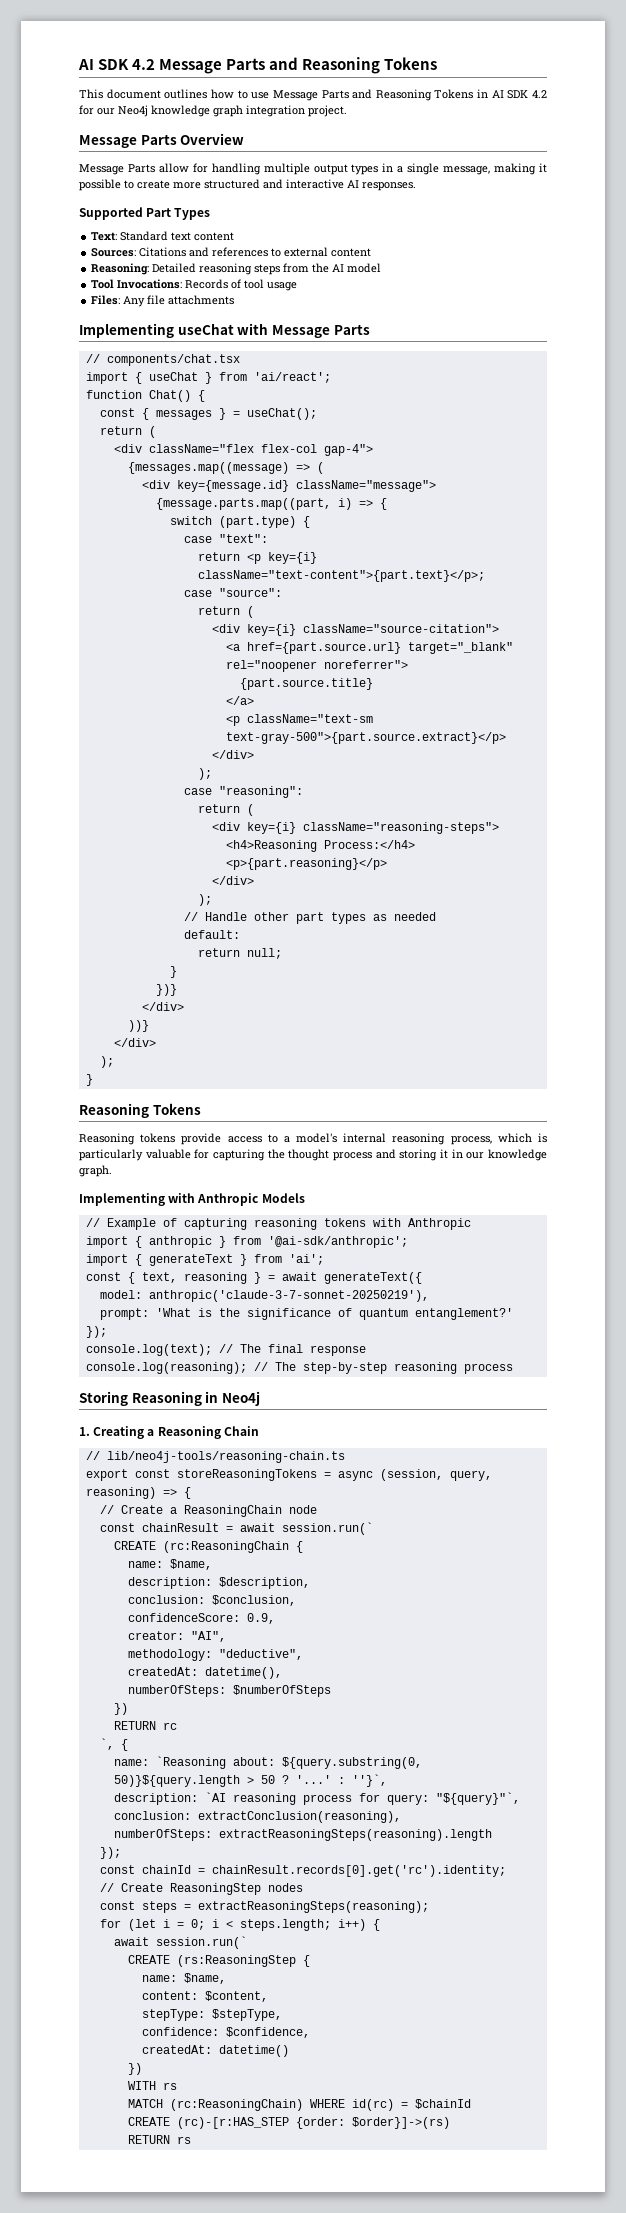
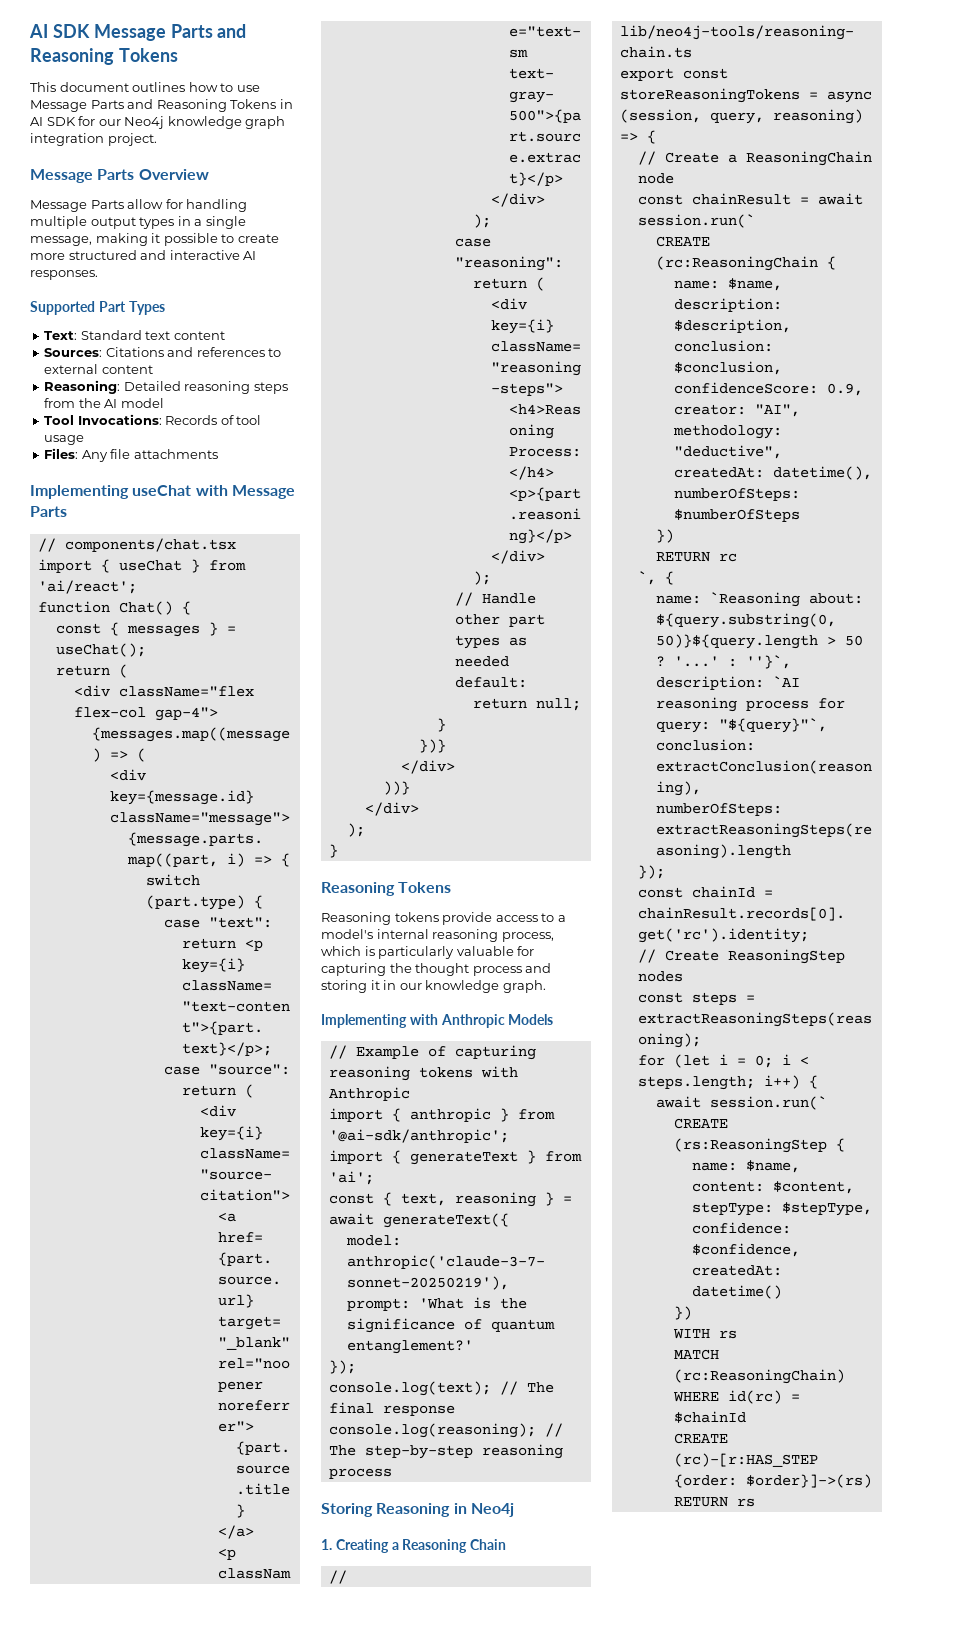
[78,59,156,70] AI SDK 4.2 -> [29,24,90,38] AI SDK
[532,90,548,98] 4.2 -> (76, 121) none

